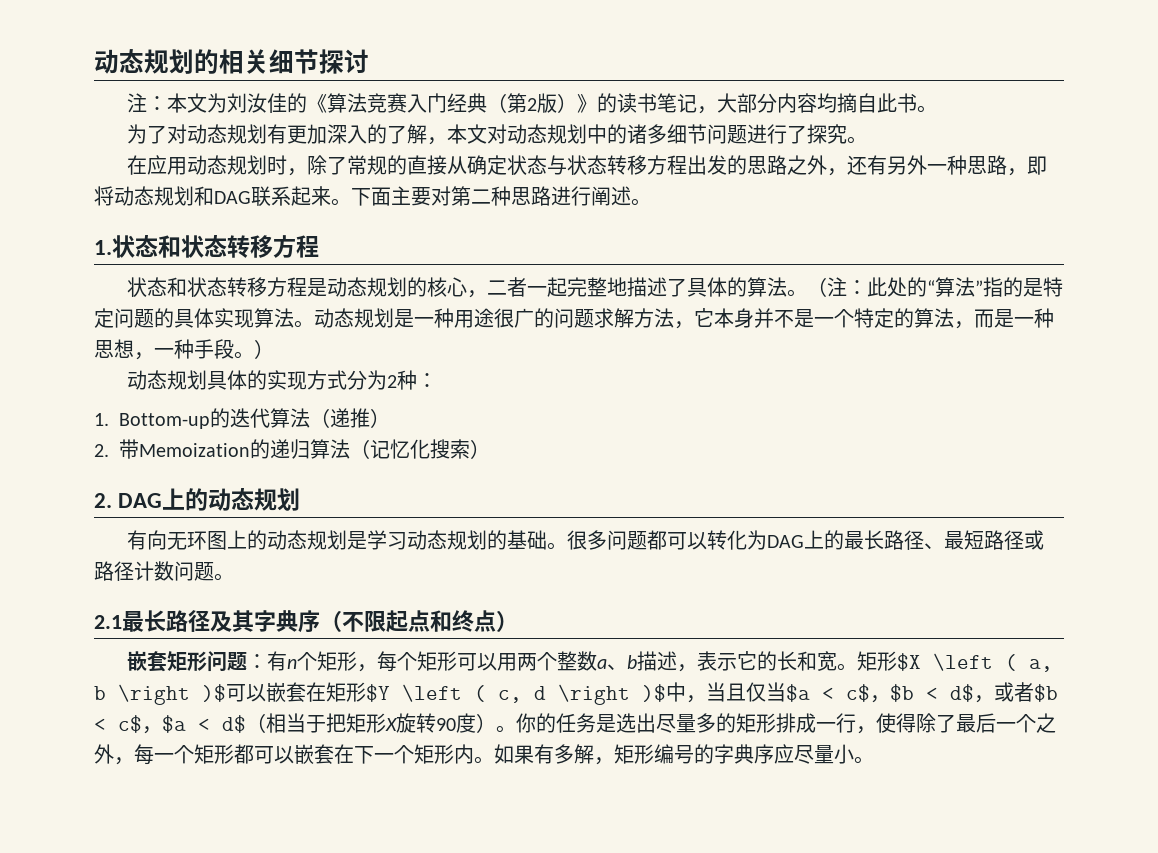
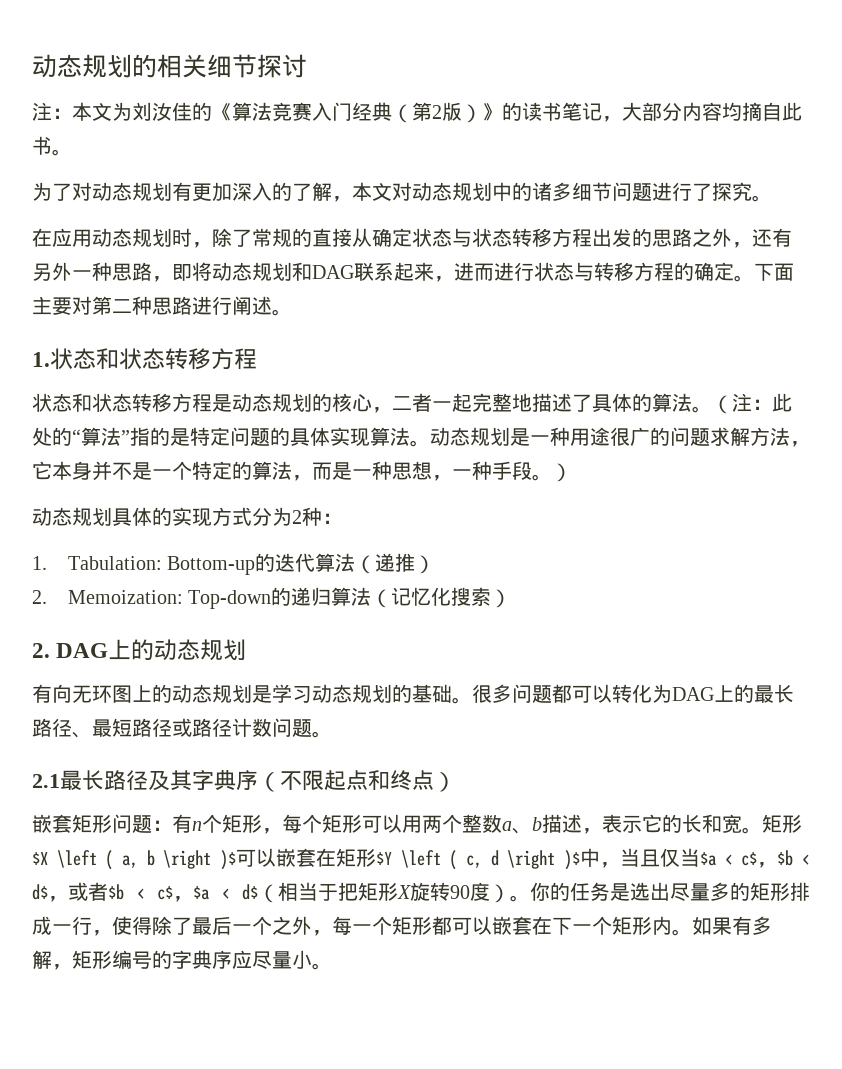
(331, 196) none -> [434,262,734,282] ，进而进行状态与转移方程的确定
(109, 419) none -> [67,556,162,570] Tabulation:
[119,439,250,459] 带Memoization -> [67,590,272,609] Memoization: Top-down

